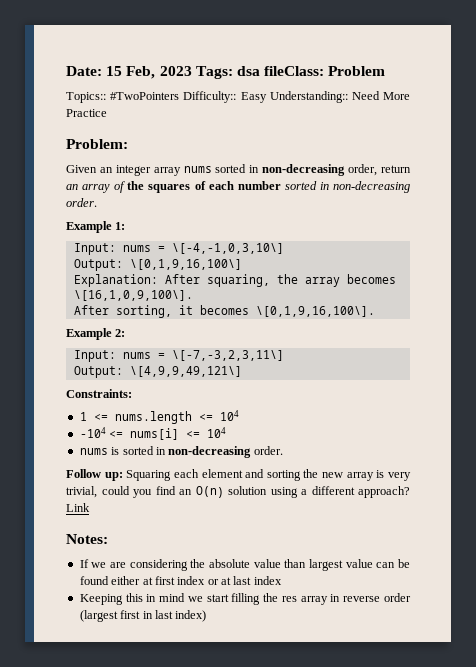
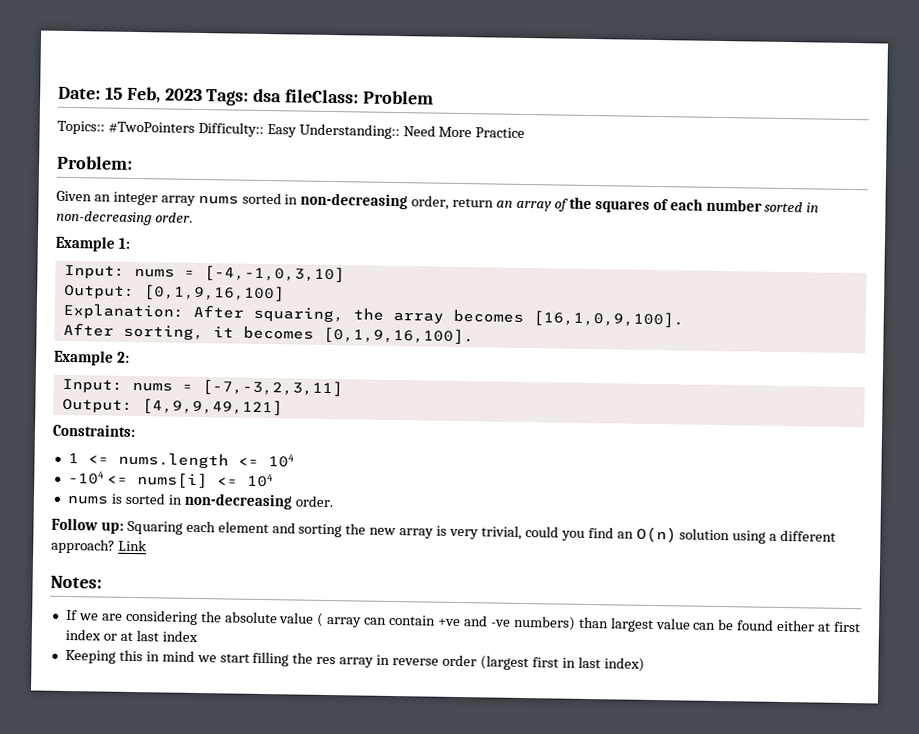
[171,243,284,254] [73,259,242,271] \[-4,-1,0,3,10\] // Output: \[0,1,9,16,100\] -> [203,265,345,283] [63,284,285,302] [-4,-1,0,3,10] // Output: [0,1,9,16,100]
[73,290,193,301] \[16,1,0,9,100\]. -> [532,310,684,328] [16,1,0,9,100].
[255,306,375,317] \[0,1,9,16,100\]. -> [322,326,474,345] [0,1,9,16,100].
[171,350,284,361] [73,366,242,378] \[-7,-3,2,3,11\] // Output: \[4,9,9,49,121\] -> [201,379,343,397] [61,398,283,416] [-7,-3,2,3,11] // Output: [4,9,9,49,121]
(281, 563) none -> [316,612,576,631] ( array can contain +ve and -ve numbers)

